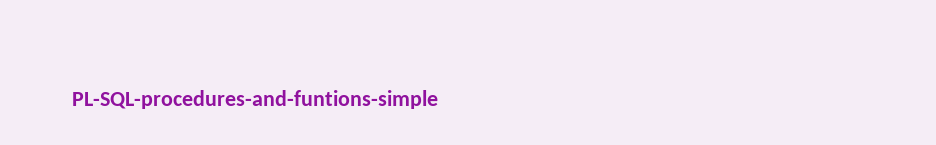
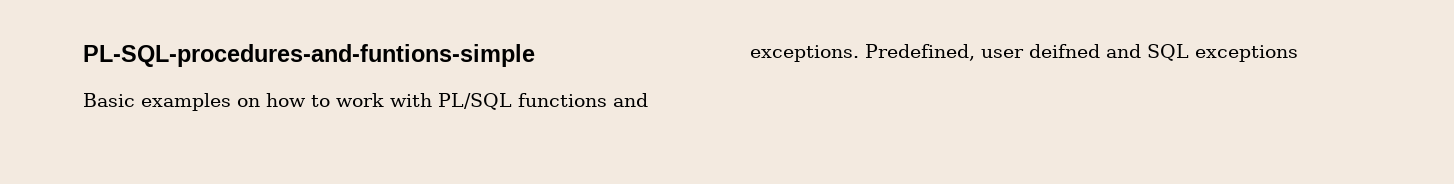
(438, 99) none -> [83,93,648,111] [750,44,1298,62] // Basic examples on how to work with PL/SQL functions and exceptions. Predefined, user deifned and SQL exceptions

